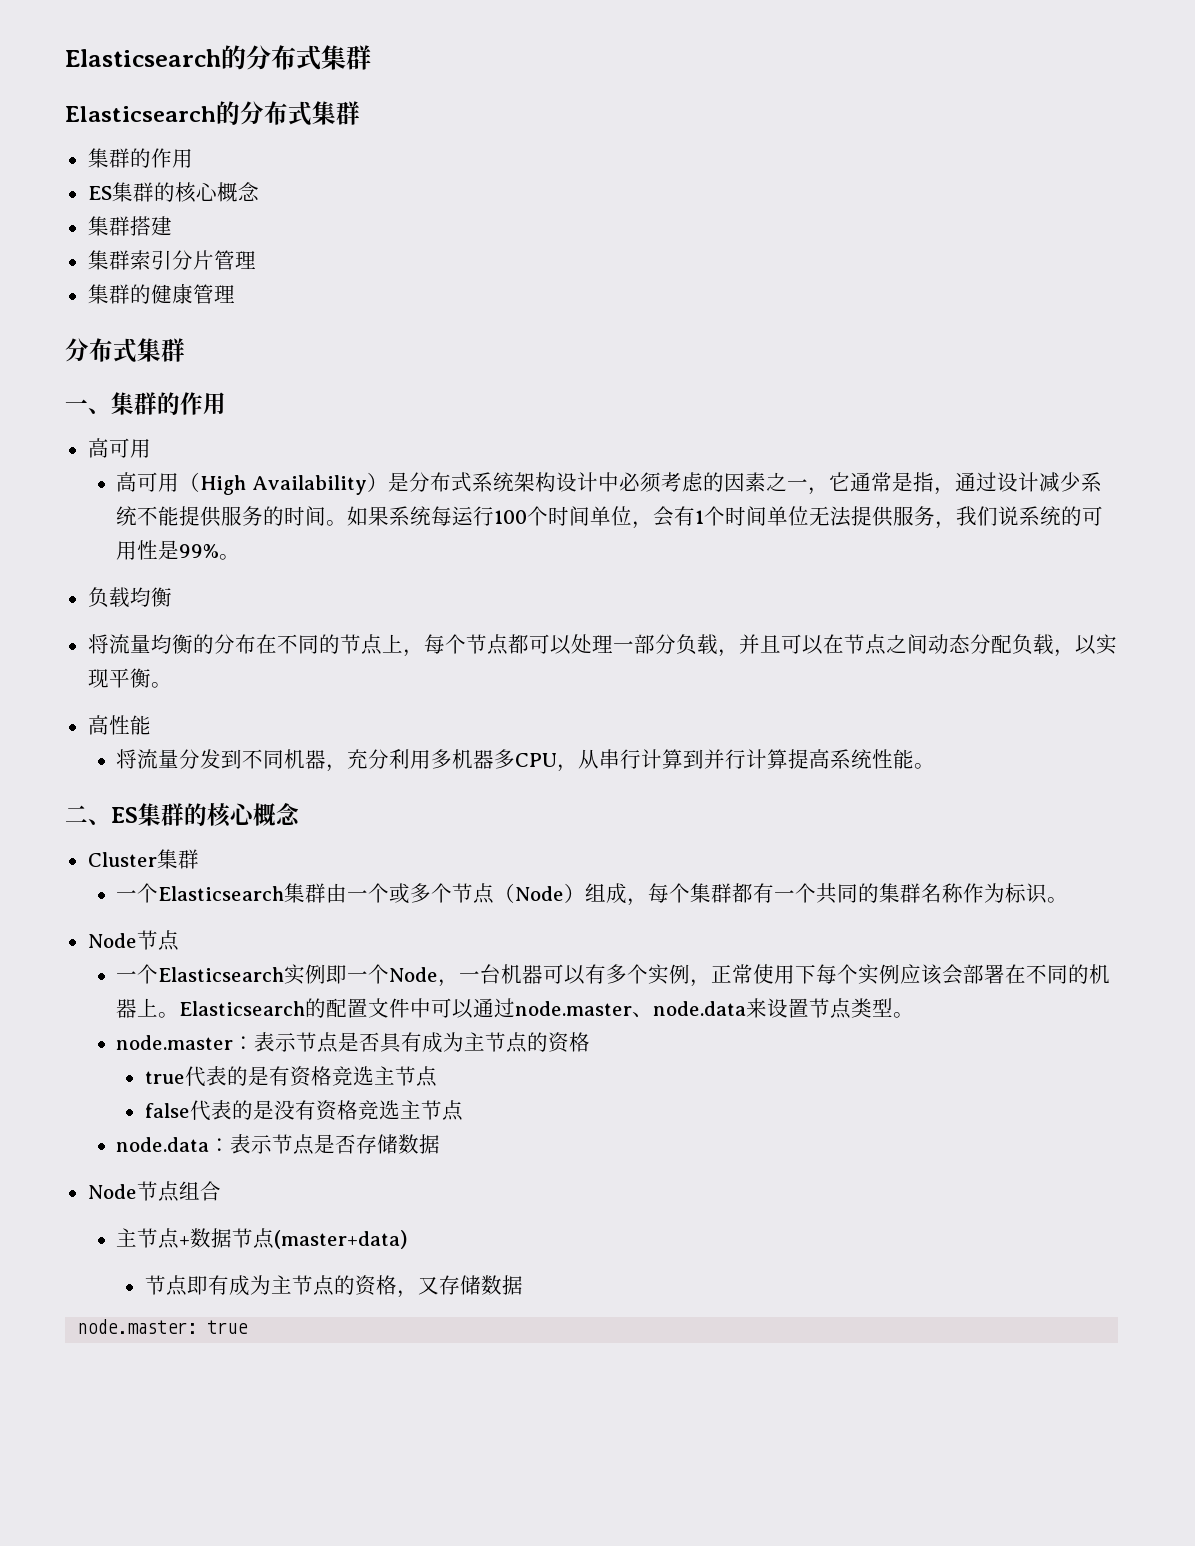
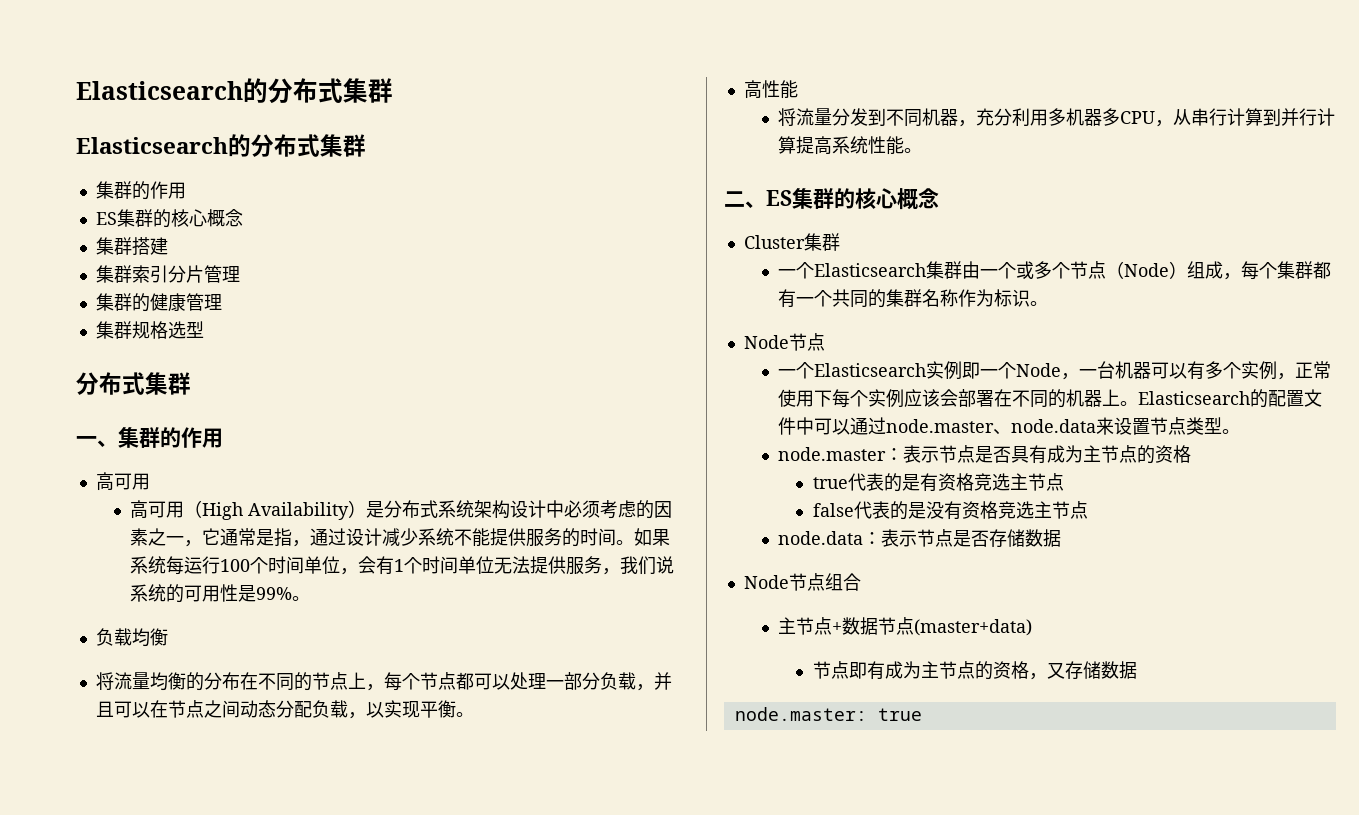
(235, 294) none -> [95,321,204,339] // 集群规格选型

